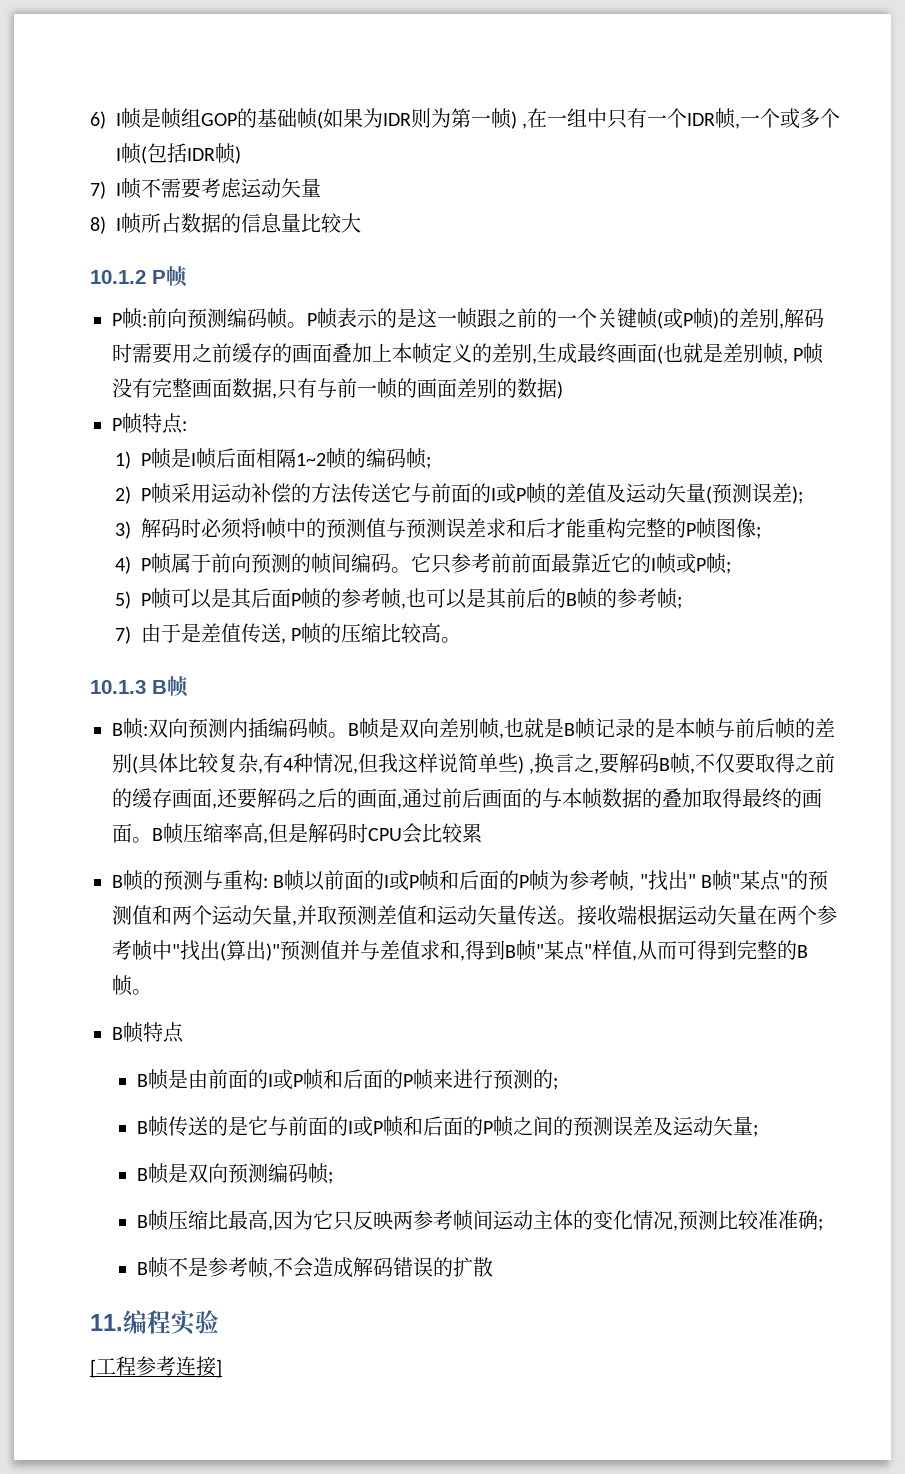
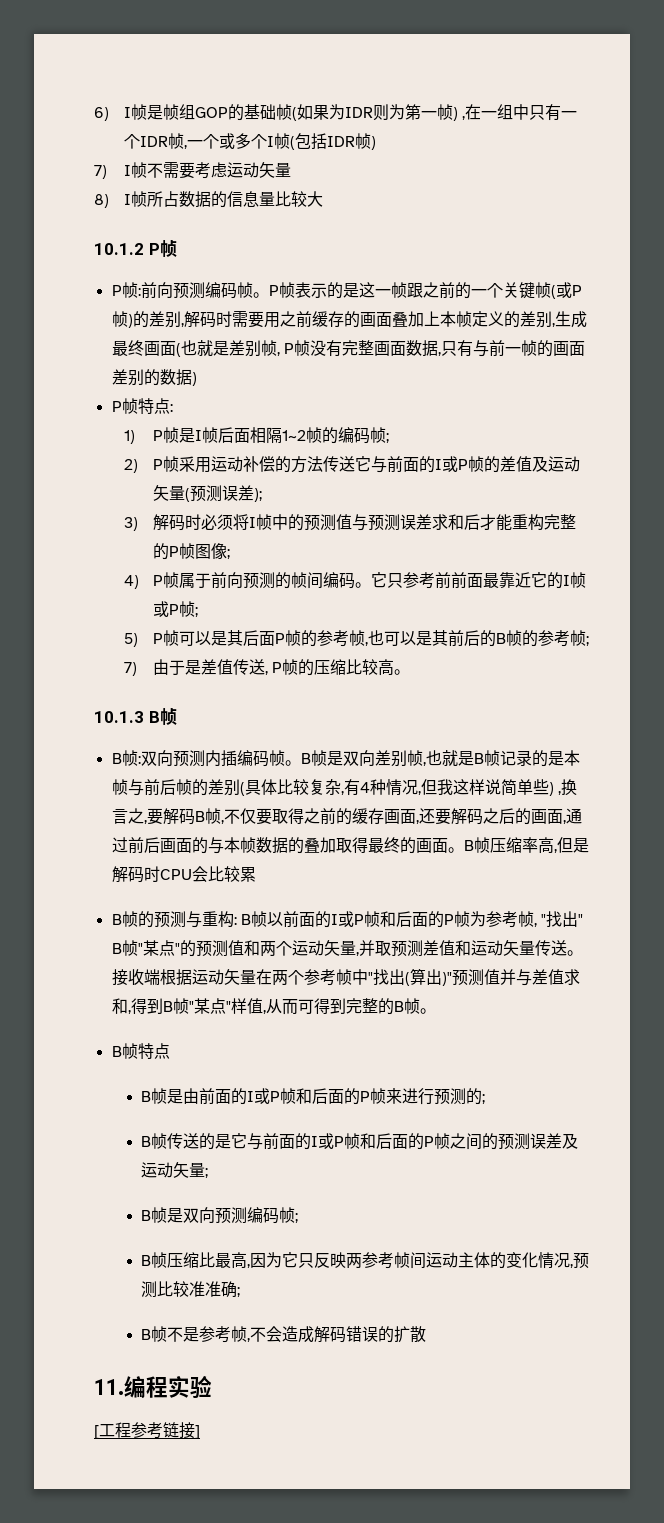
[176,1356,196,1376] 连 -> [163,1422,179,1438] 链

